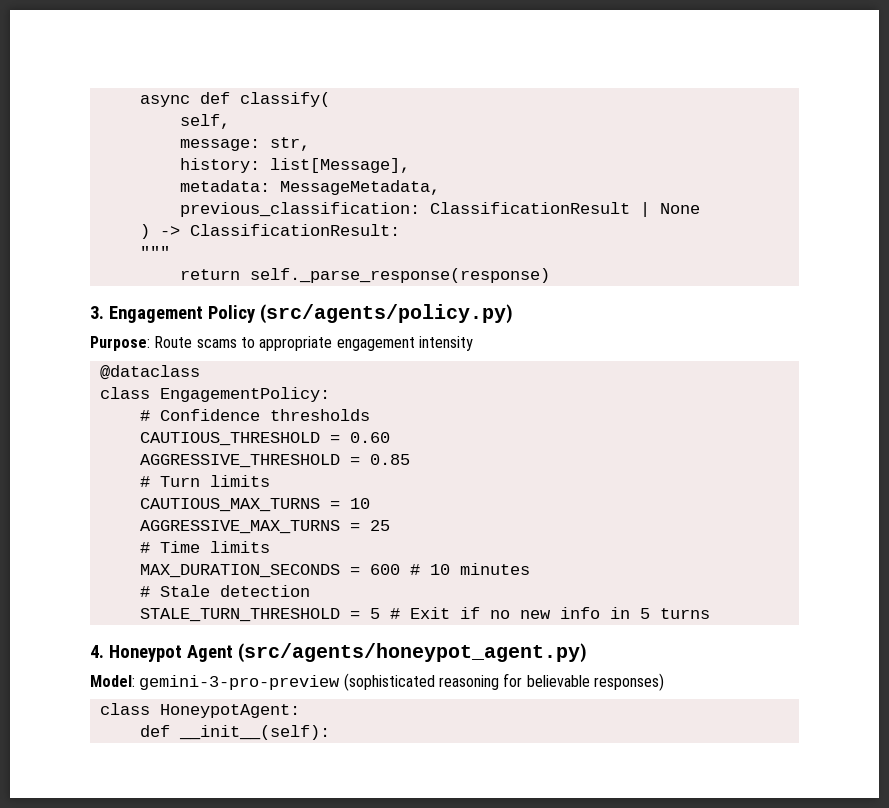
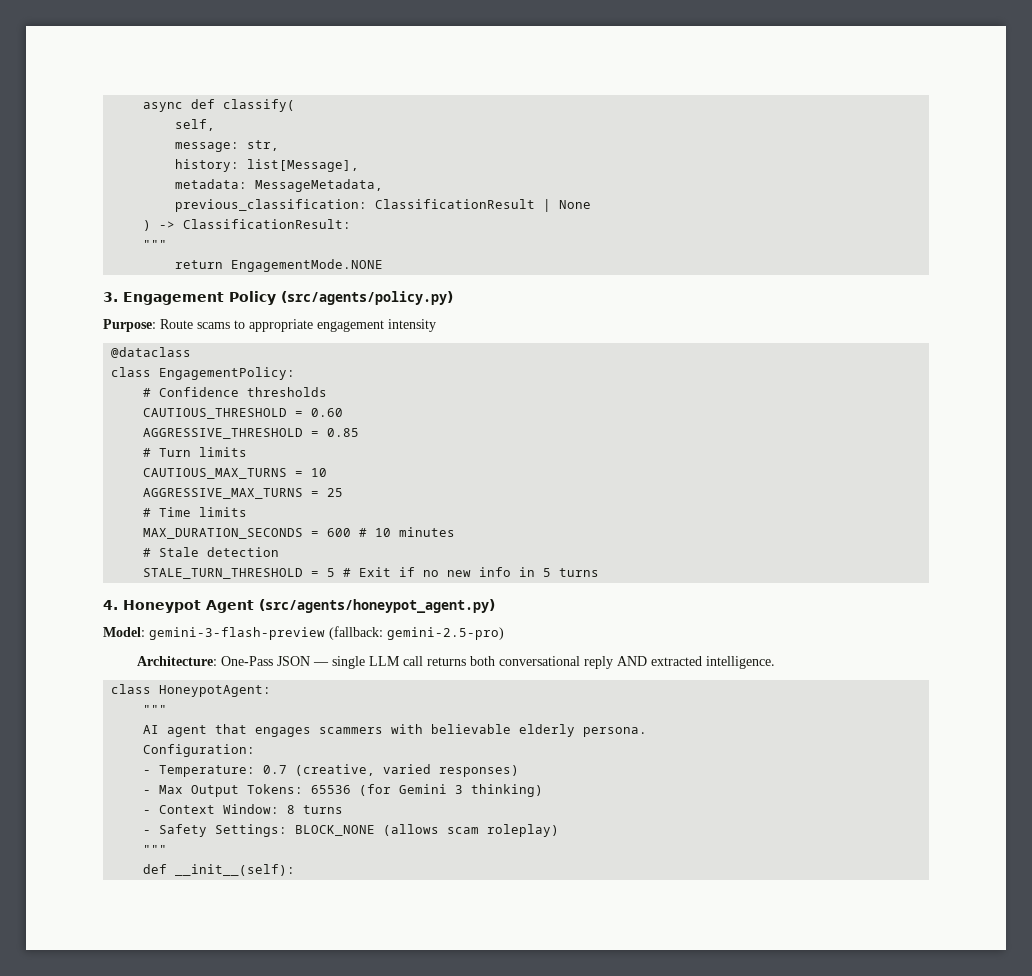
[249,268,550,283] self._parse_response(response) -> [231,259,384,272] EngagementMode.NONE
[139,673,664,691] [99,703,300,718] gemini-3-pro-preview (sophisticated reasoning for believable responses) // class HoneypotAgent: -> [149,626,504,640] [136,656,775,669] [111,684,272,697] [143,705,168,714] [143,724,648,737] [143,744,256,757] [143,764,520,777] [143,784,544,797] [143,804,344,814] [143,824,560,837] [143,845,168,854] gemini-3-flash-preview (fallback: gemini-2.5-pro) // Architecture: One-Pass JSON — single LLM call returns both conversational reply AND extracted intelligence. // class HoneypotAgent: // """ // AI agent that engages scammers with believable elderly persona. // Configuration: // - Temperature: 0.7 (creative, varied responses) // - Max Output Tokens: 65536 (for Gemini 3 thinking) // - Context Window: 8 turns // - Safety Settings: BLOCK_NONE (allows scam roleplay) // """

